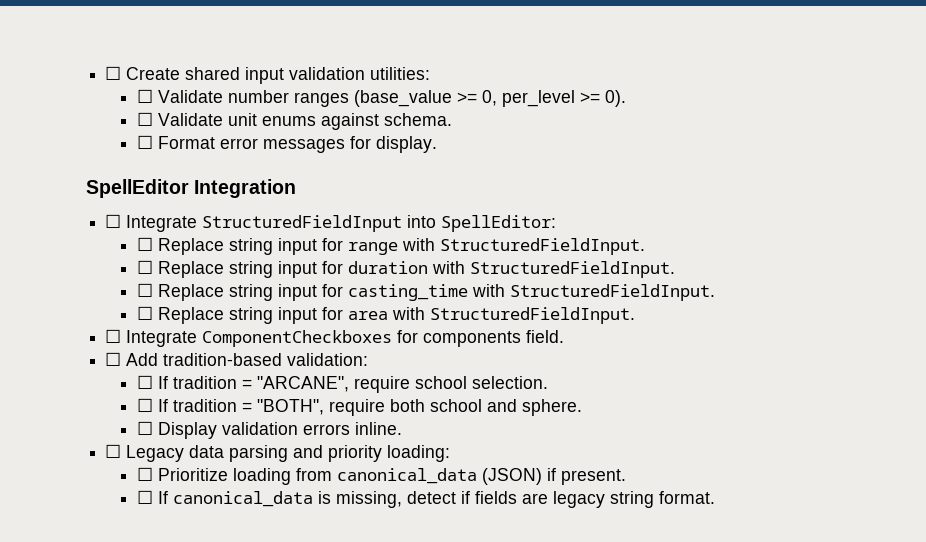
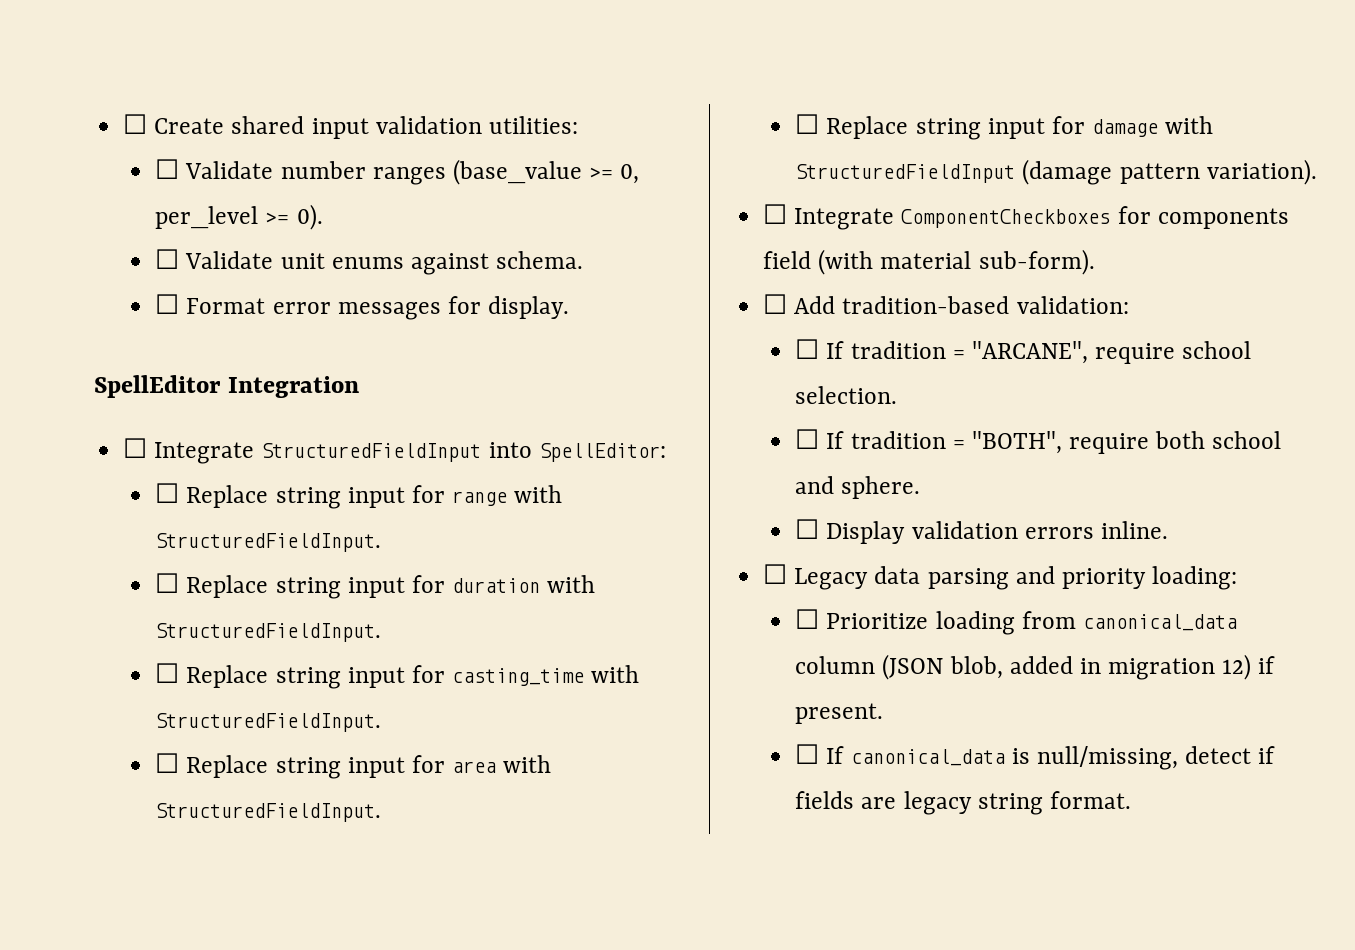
(635, 315) none -> [795,114,1214,140] [795,159,1317,185] // ☐ Replace string input for damage with StructuredFieldInput (damage pattern variation).
[526,330,565,343] field. -> [763,249,1095,275] field (with material sub-form).
[481,468,542,485] (JSON) -> [795,654,1252,680] column (JSON blob, added in migration 12)
[335,491,402,508] missing, -> [1036,746,1178,770] null/missing,

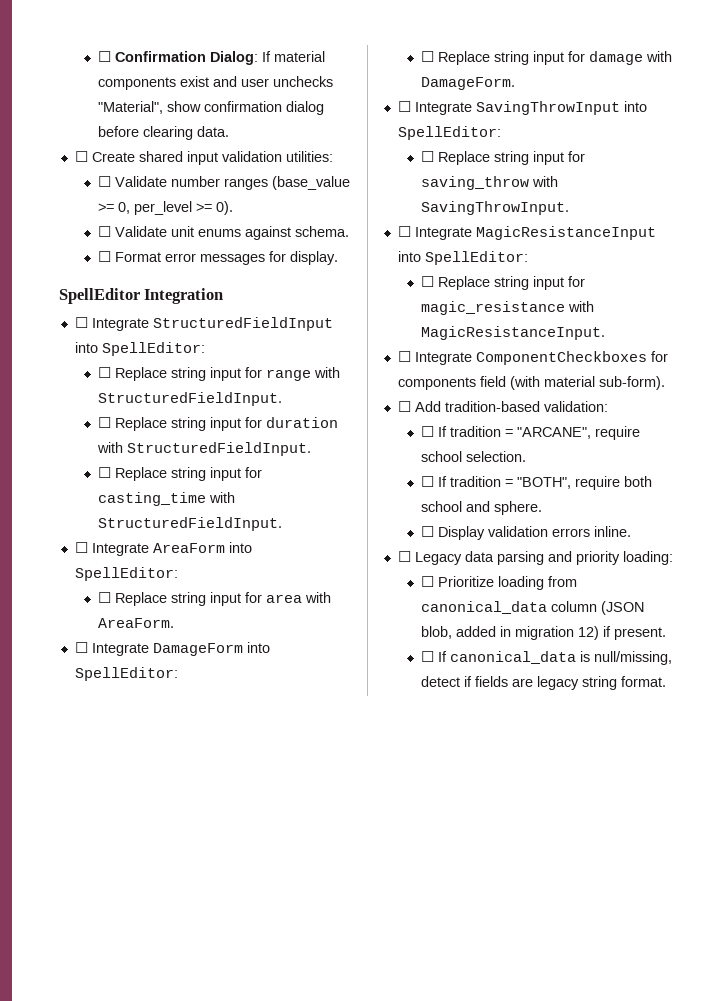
[123,114,148,134] ☐ -> [97,51,325,65] [97,76,333,90] [97,101,324,115] [97,126,229,140] [74,151,88,162] ☐ Confirmation Dialog: If material components exist and user unchecks "Material", show confirmation dialog before clearing data. // ☐
(382, 722) none -> [74,542,252,556] [74,567,178,581] // ☐ Integrate AreaForm into SpellEditor:
[155,803,382,822] StructuredFieldInput. -> [97,618,174,628] [74,642,270,656] [74,667,178,681] AreaForm. // ☐ Integrate DamageForm into SpellEditor:
[795,159,1317,185] StructuredFieldInput (damage pattern variation). -> [420,77,515,90] [397,101,647,115] [397,126,501,140] [420,151,585,165] [420,176,558,190] [420,201,569,215] [397,226,656,240] [397,251,528,265] [420,276,585,290] [420,301,594,315] [420,326,605,340] DamageForm. // ☐ Integrate SavingThrowInput into SpellEditor: // ☐ Replace string input for saving_throw with SavingThrowInput. // ☐ Integrate MagicResistanceInput into SpellEditor: // ☐ Replace string input for magic_resistance with MagicResistanceInput.

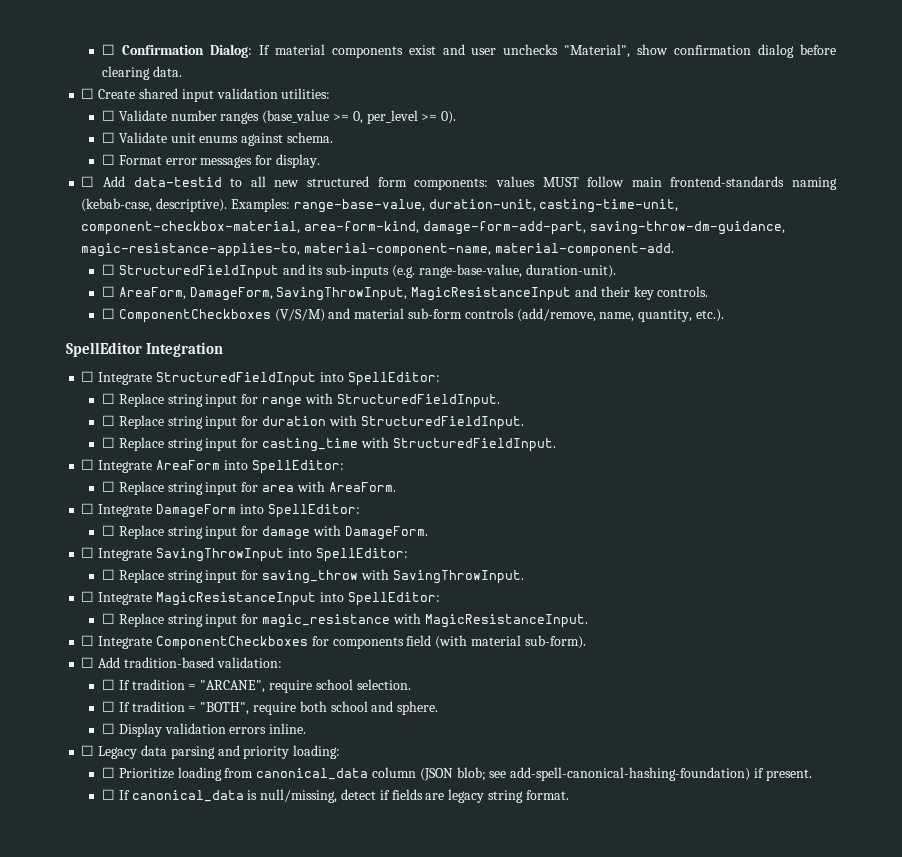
(338, 258) none -> [81,176,837,190] [81,198,679,213] [81,221,785,235] [81,243,674,257] [102,264,616,279] [102,286,709,301] [102,308,724,323] // ☐ Add data-testid to all new structured form components: values MUST follow main frontend-standards naming (kebab-case, descriptive). Examples: range-base-value, duration-unit, casting-time-unit, component-checkbox-material, area-form-kind, damage-form-add-part, saving-throw-dm-guidance, magic-resistance-applies-to, material-component-name, material-component-add. // ☐ StructuredFieldInput and its sub-inputs (e.g. range-base-value, duration-unit). // ☐ AreaForm, DamageForm, SavingThrowInput, MagicResistanceInput and their key controls. // ☐ ComponentCheckboxes (V/S/M) and material sub-form controls (add/remove, name, quantity, etc.).
[420,626,599,640] blob, added in migration 12) -> [456,767,751,781] blob; see add-spell-canonical-hashing-foundation)

